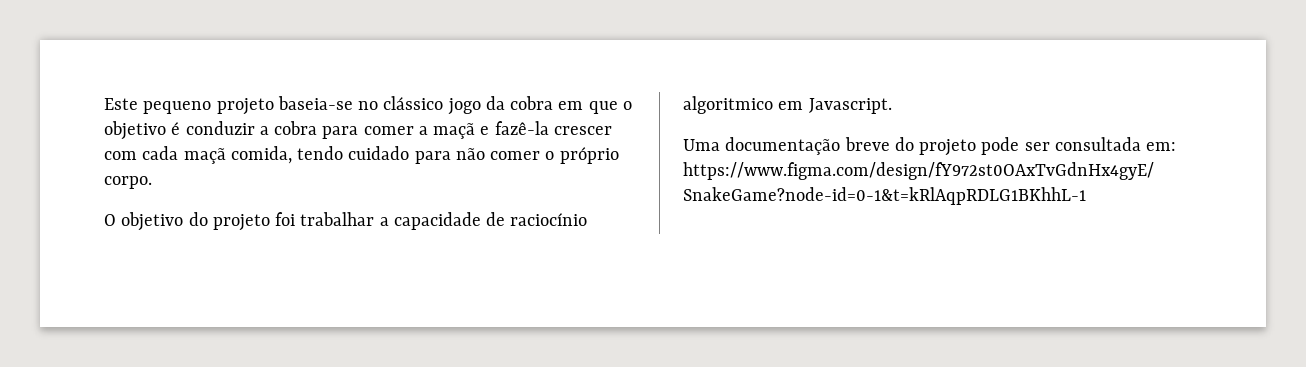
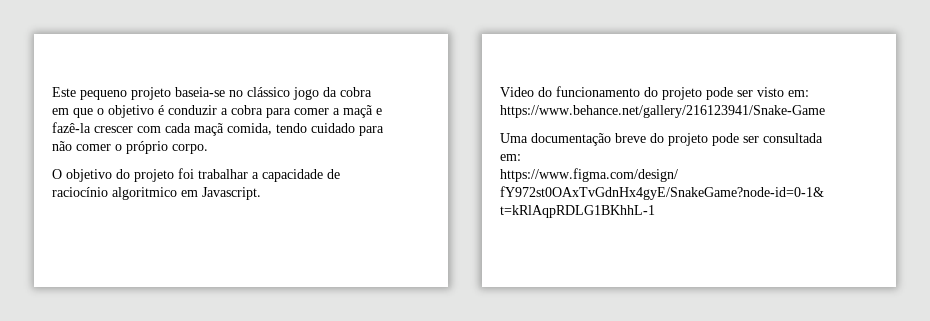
(892, 106) none -> [500,86,809,100] [500,105,825,118] // Video do funcionamento do projeto pode ser visto em: https://www.behance.net/gallery/216123941/Snake-Game

